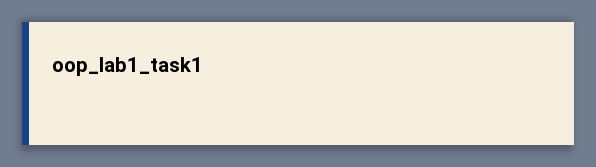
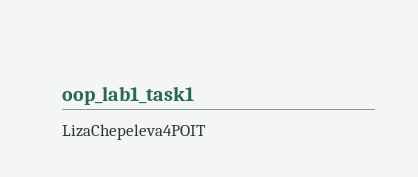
(203, 66) none -> [62,124,206,140] // LizaChepeleva4POIT

